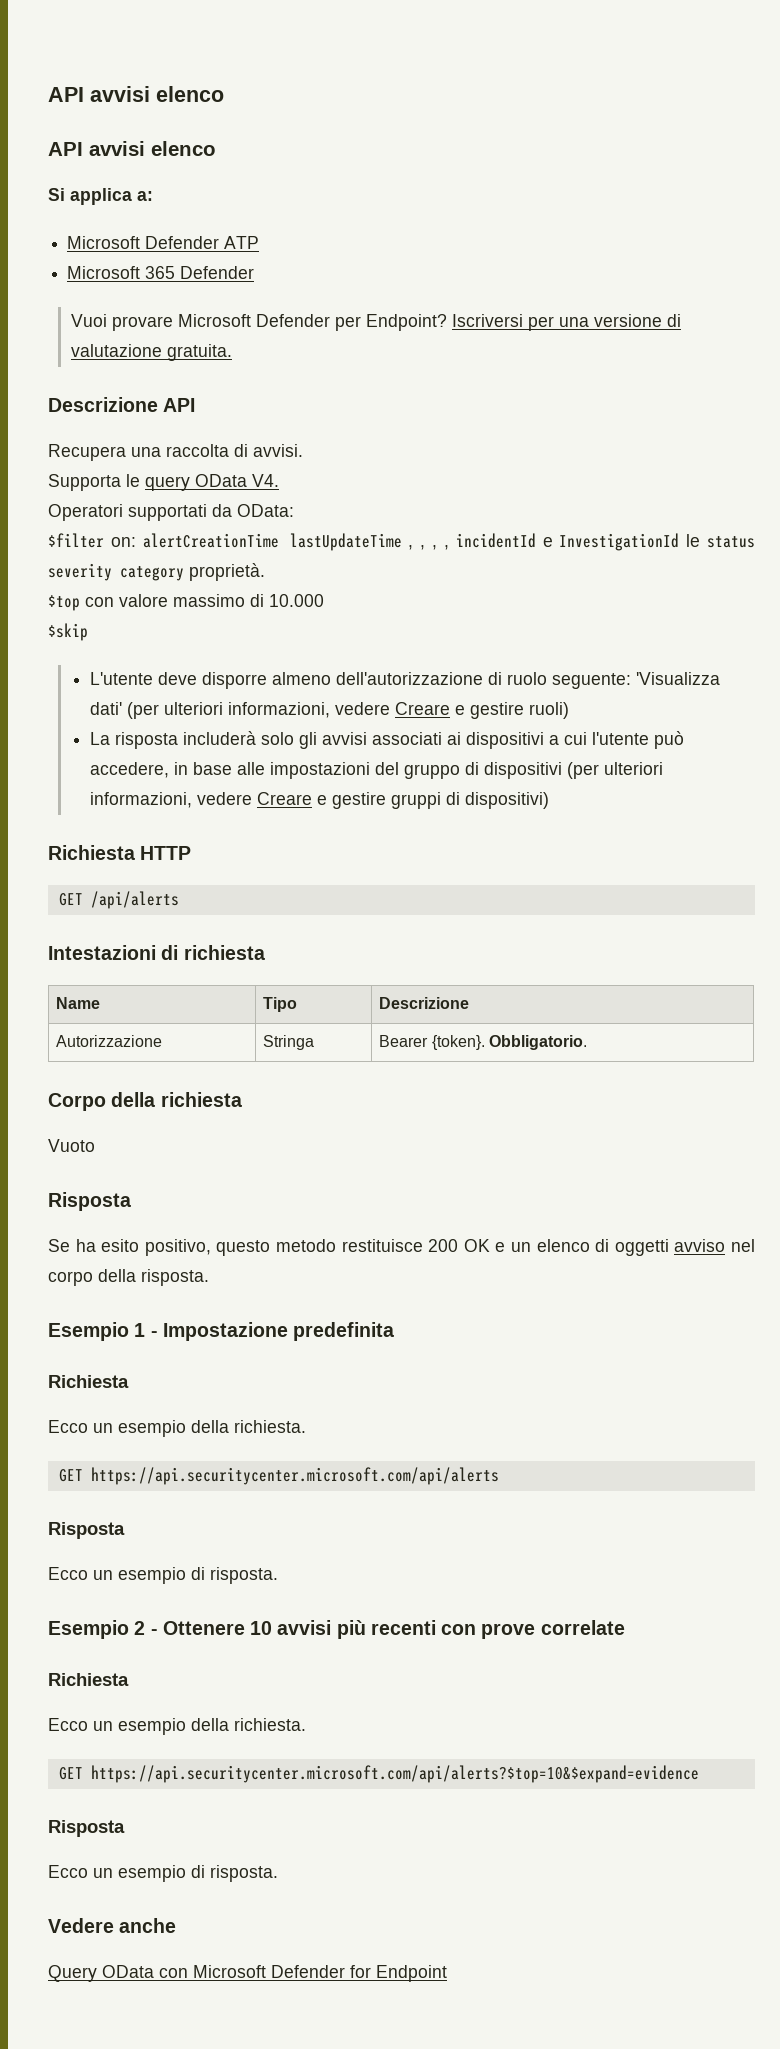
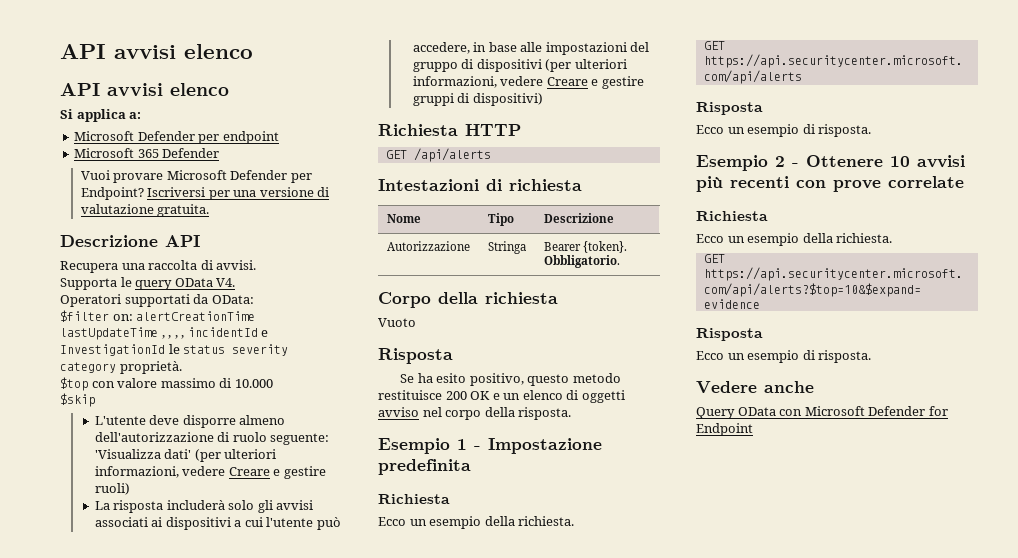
[224,236,260,249] ATP -> [198,131,279,144] per endpoint
[56,997,101,1009] Name -> [386,214,421,223] Nome

